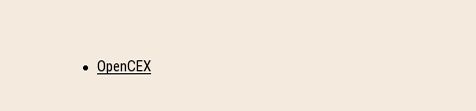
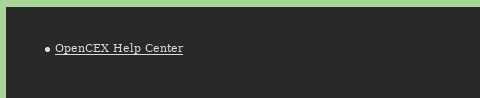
(152, 67) none -> [113,43,185,54] Help Center

